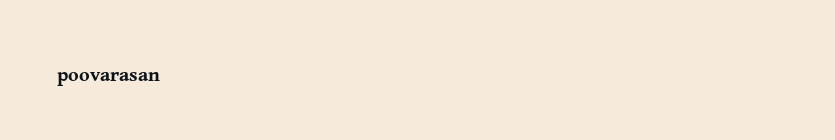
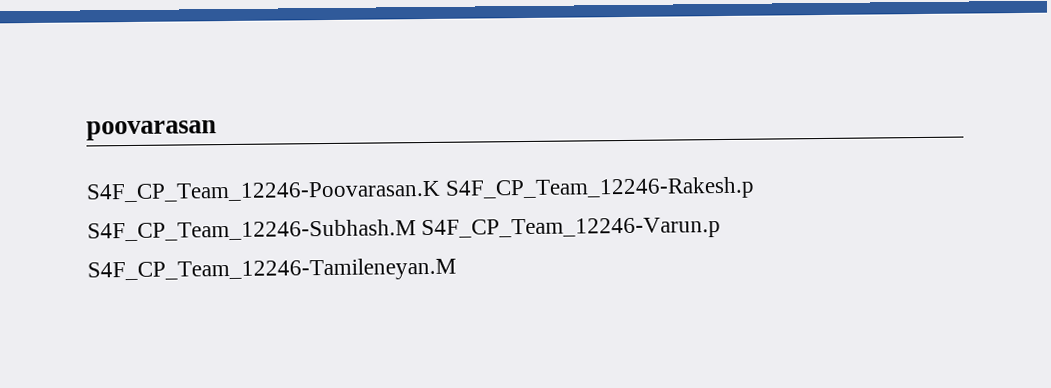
(160, 79) none -> [86,176,756,203] [87,217,722,242] [87,257,456,283] // S4F_CP_Team_12246-Poovarasan.K S4F_CP_Team_12246-Rakesh.p S4F_CP_Team_12246-Subhash.M S4F_CP_Team_12246-Varun.p S4F_CP_Team_12246-Tamileneyan.M

